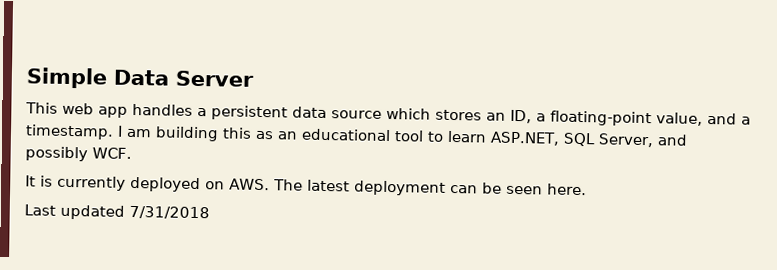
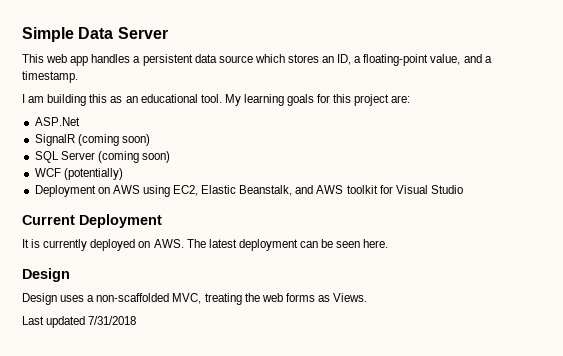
(114, 132) none -> (78, 77) //
[394,130,688,148] [25,146,132,162] tool to learn ASP.NET, SQL Server, and possibly WCF. -> [200,94,411,106] [34,117,80,126] [34,134,150,146] [34,151,170,163] [34,168,123,180] [34,185,463,197] [22,214,162,228] tool. My learning goals for this project are: // ASP.Net // SignalR (coming soon) // SQL Server (coming soon) // WCF (potentially) // Deployment on AWS using EC2, Elastic Beanstalk, and AWS toolkit for Visual Studio // Current Deployment
(587, 189) none -> [22,268,70,282] [22,293,368,305] // Design // Design uses a non-scaffolded MVC, treating the web forms as Views.

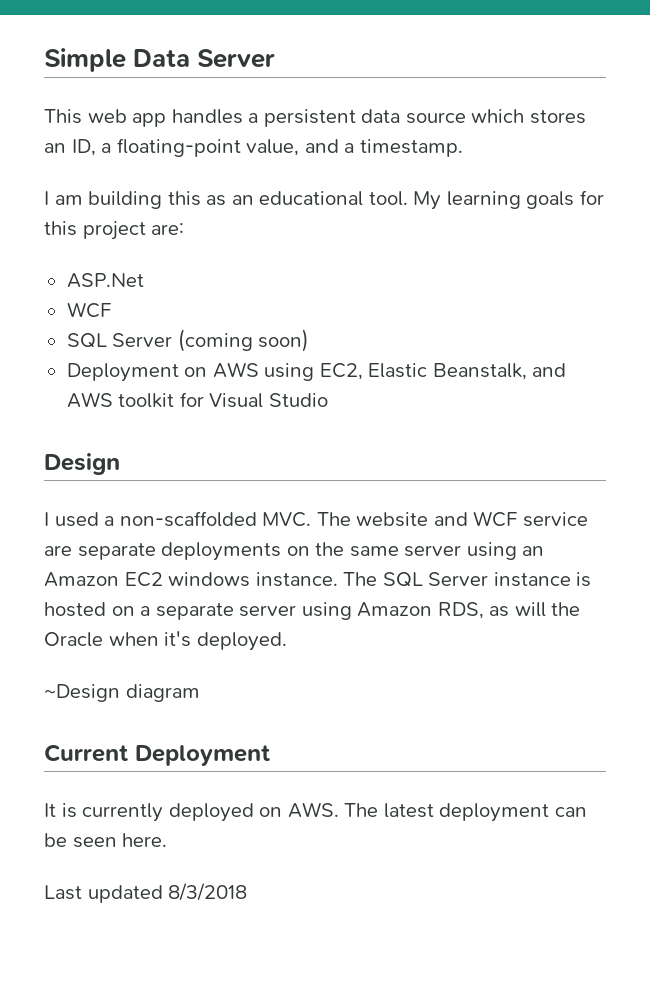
[34,134,150,146] SignalR (coming soon) -> [66,302,111,318] WCF
[34,168,123,180] // WCF (potentially) -> (310, 340) none
(463, 189) none -> [44,453,120,475] [44,511,588,527] [44,542,545,561] [44,572,592,587] [44,602,581,620] [44,631,287,651] [44,684,200,702] // Design // I used a non-scaffolded MVC. The website and WCF service are separate deployments on the same server using an Amazon EC2 windows instance. The SQL Server instance is hosted on a separate server using Amazon RDS, as will the Oracle when it's deployed. // ~Design diagram
[22,268,70,282] [22,293,368,305] // Design // Design uses a non-scaffolded MVC, treating the web forms as Views. -> (168, 840) none
[88,316,137,325] 7/31/2018 -> [168,883,248,901] 8/3/2018

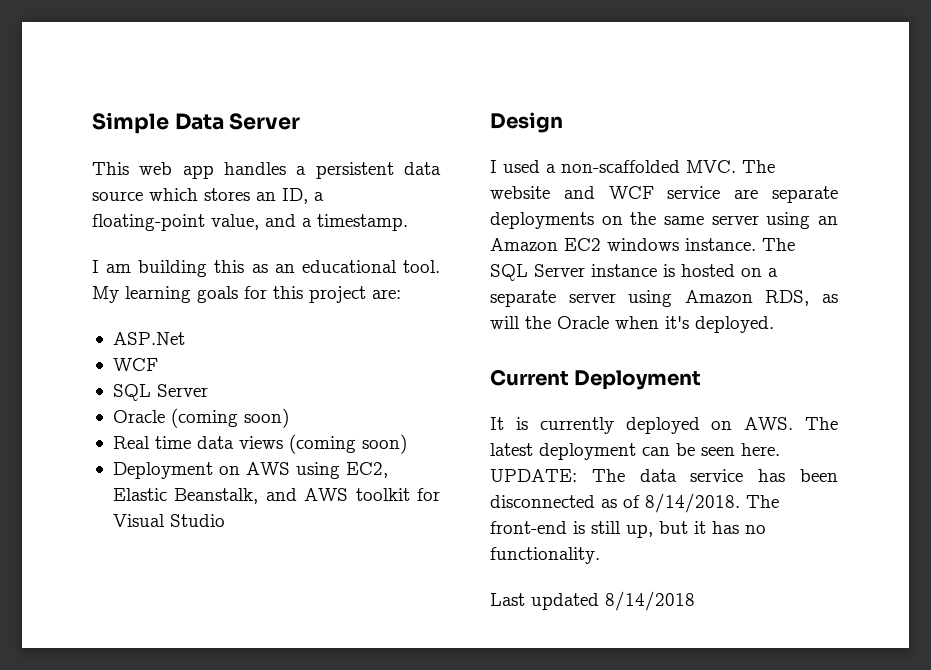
(173, 340) none -> [112,408,289,428] [112,436,283,449] // Oracle (coming soon) // Real time data views
[44,684,200,702] // ~Design diagram -> (774, 324) none
(168, 840) none -> [490,469,838,482] [490,493,779,513] [490,521,766,538] [490,547,600,564] UPDATE: The data service has been disconnected as of 8/14/2018. The front-end is still up, but it has no functionality.
[168,883,248,901] 8/3/2018 -> [605,591,695,611] 8/14/2018

